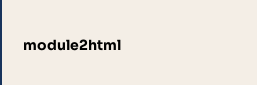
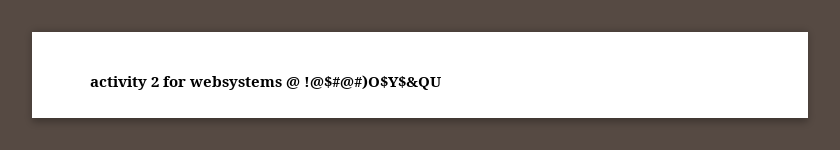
[23,39,121,51] module2html -> [90,75,442,90] activity 2 for websystems @ !@$#@#)O$Y$&QU

